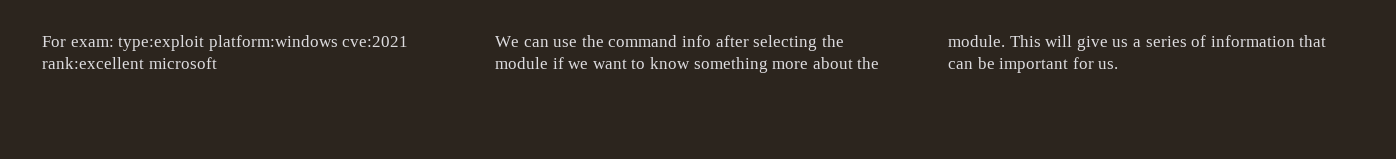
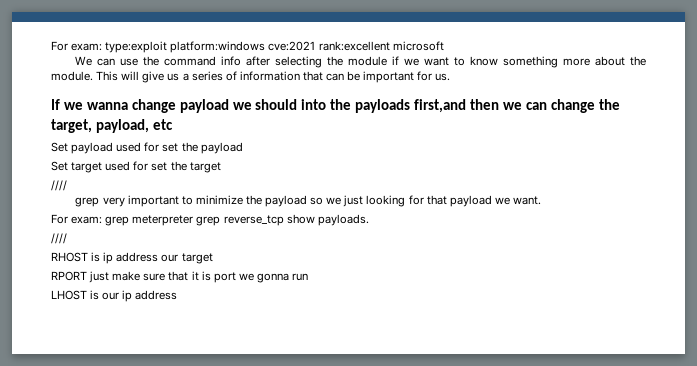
(1119, 65) none -> [51,99,620,113] [51,119,173,133] [51,142,243,154] [51,161,221,173] [51,180,67,191] [75,195,541,207] [51,214,369,226] [51,233,67,244] [51,252,213,264] [51,271,309,283] [51,290,178,302] // If we wanna change payload we should into the payloads first,and then we can change the target, payload, etc // Set payload used for set the payload // Set target used for set the target // //// // grep very important to minimize the payload so we just looking for that payload we want. // For exam: grep meterpreter grep reverse_tcp show payloads. // //// // RHOST is ip address our target // RPORT just make sure that it is port we gonna run // LHOST is our ip address

